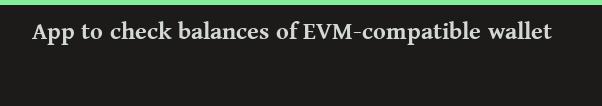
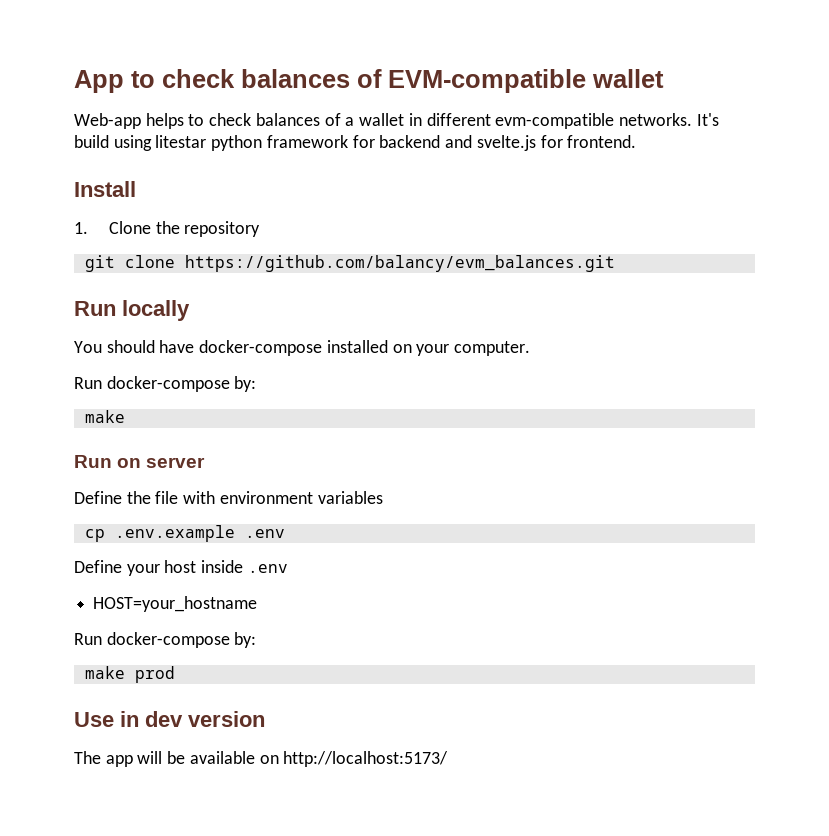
(552, 30) none -> [74,113,719,129] [74,135,637,151] [74,181,136,197] [74,221,261,237] [84,255,615,272] [74,300,190,321] [74,340,531,356] [74,376,257,392] [84,410,125,423] [74,455,206,468] [74,491,383,504] [84,525,285,542] [74,560,288,576] [93,596,258,612] [74,632,257,648] [84,666,175,683] [74,711,265,727] [74,751,449,767] // Web-app helps to check balances of a wallet in different evm-compatible networks. It's build using litestar python framework for backend and svelte.js for frontend. // Install // 1. Clone the repository // git clone https://github.com/balancy/evm_balances.git // Run locally // You should have docker-compose installed on your computer. // Run docker-compose by: // make // Run on server // Define the file with environment variables // cp .env.example .env // Define your host inside .env // HOST=your_hostname // Run docker-compose by: // make prod // Use in dev version // The app will be available on http://localhost:5173/

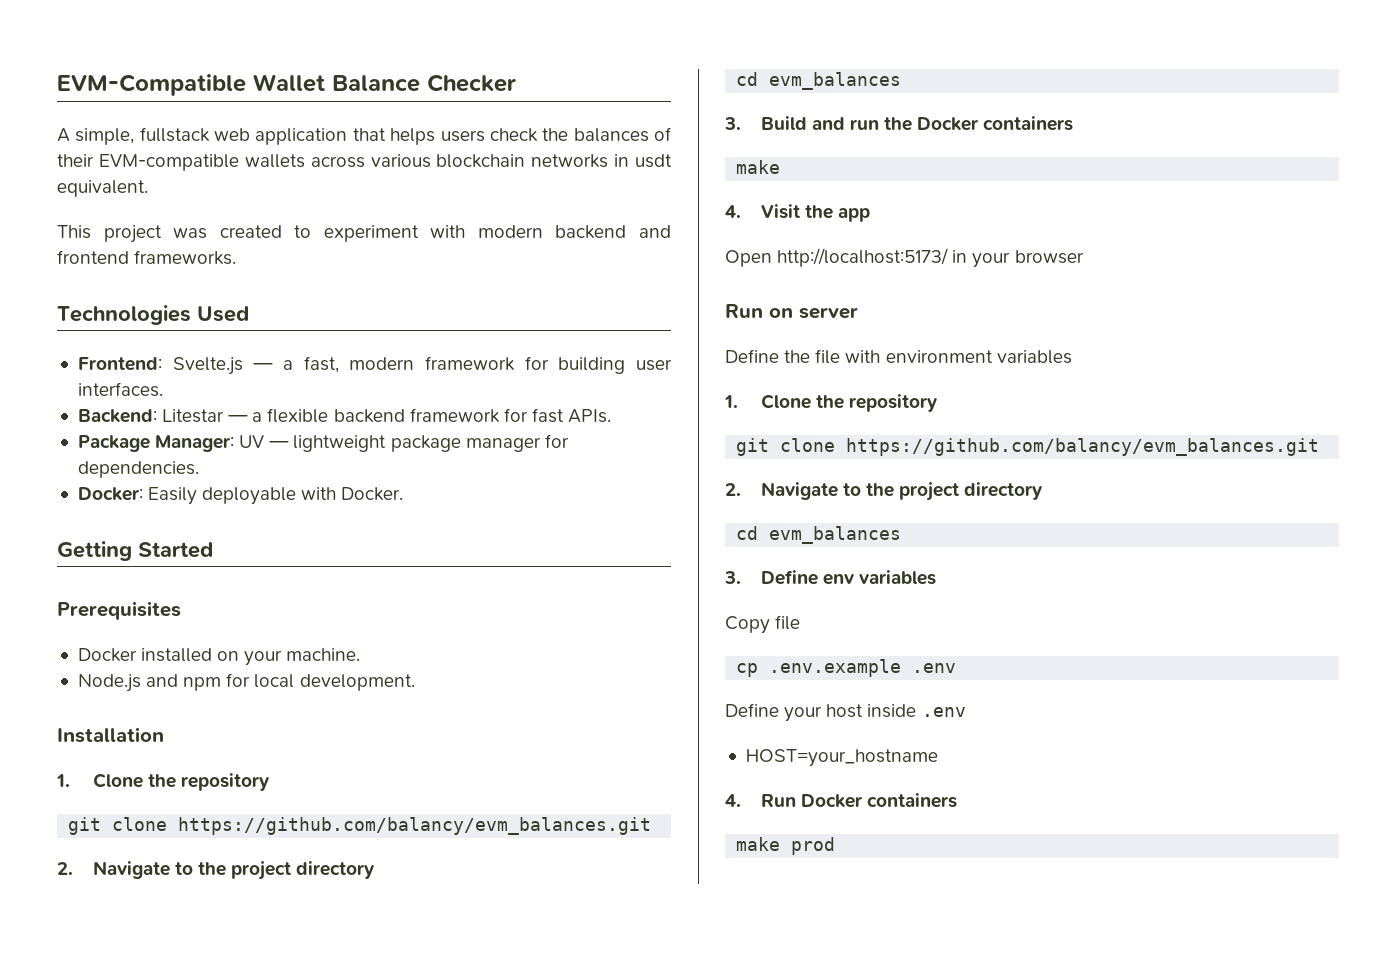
[74,69,664,93] [74,113,719,129] [74,135,637,151] [74,181,136,197] [74,221,261,237] [84,255,615,272] [74,300,190,321] [74,340,531,356] [74,376,257,392] [84,410,125,423] App to check balances of EVM-compatible wallet // Web-app helps to check balances of a wallet in different evm-compatible networks. It's build using litestar python framework for backend and svelte.js for frontend. // Install // 1. Clone the repository // git clone https://github.com/balancy/evm_balances.git // Run locally // You should have docker-compose installed on your computer. // Run docker-compose by: // make -> [57,74,516,96] [57,127,672,145] [57,154,672,171] [57,180,148,197] [57,225,671,243] [57,250,237,265] [57,305,249,325] [77,356,673,375] [77,382,163,397] [77,408,612,423] [77,434,569,452] [77,461,199,478] [77,487,404,505] [57,541,213,561] [57,601,181,620] [77,648,361,666] [77,673,415,692] [57,727,164,743] [56,773,269,791] [68,817,652,835] [57,861,375,880] [736,72,902,90] [724,116,1074,131] [736,160,781,174] [725,204,870,222] [725,248,1084,268] EVM-Compatible Wallet Balance Checker // A simple, fullstack web application that helps users check the balances of their EVM-compatible wallets across various blockchain networks in usdt equivalent. // This project was created to experiment with modern backend and frontend frameworks. // Technologies Used // Frontend: Svelte.js — a fast, modern framework for building user interfaces. // Backend: Litestar — a flexible backend framework for fast APIs. // Package Manager: UV — lightweight package manager for dependencies. // Docker: Easily deployable with Docker. // Getting Started // Prerequisites // Docker installed on your machine. // Node.js and npm for local development. // Installation // 1. Clone the repository // git clone https://github.com/balancy/evm_balances.git // 2. Navigate to the project directory // cd evm_balances // 3. Build and run the Docker containers // make // 4. Visit the app // Open http://localhost:5173/ in your browser
(383, 497) none -> [724,394,937,412] [736,438,1320,456] [725,482,1043,501] [736,526,902,544] [724,570,936,585] [725,615,801,634] // 1. Clone the repository // git clone https://github.com/balancy/evm_balances.git // 2. Navigate to the project directory // cd evm_balances // 3. Define env variables // Copy file
[74,632,257,648] [84,666,175,683] [74,711,265,727] [74,751,449,767] Run docker-compose by: // make prod // Use in dev version // The app will be available on http://localhost:5173/ -> [725,793,957,808] [736,837,836,855] 4. Run Docker containers // make prod

